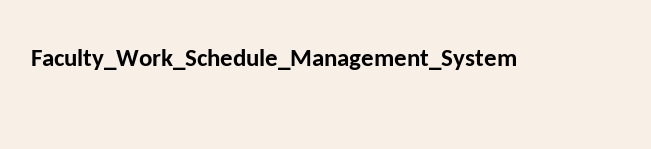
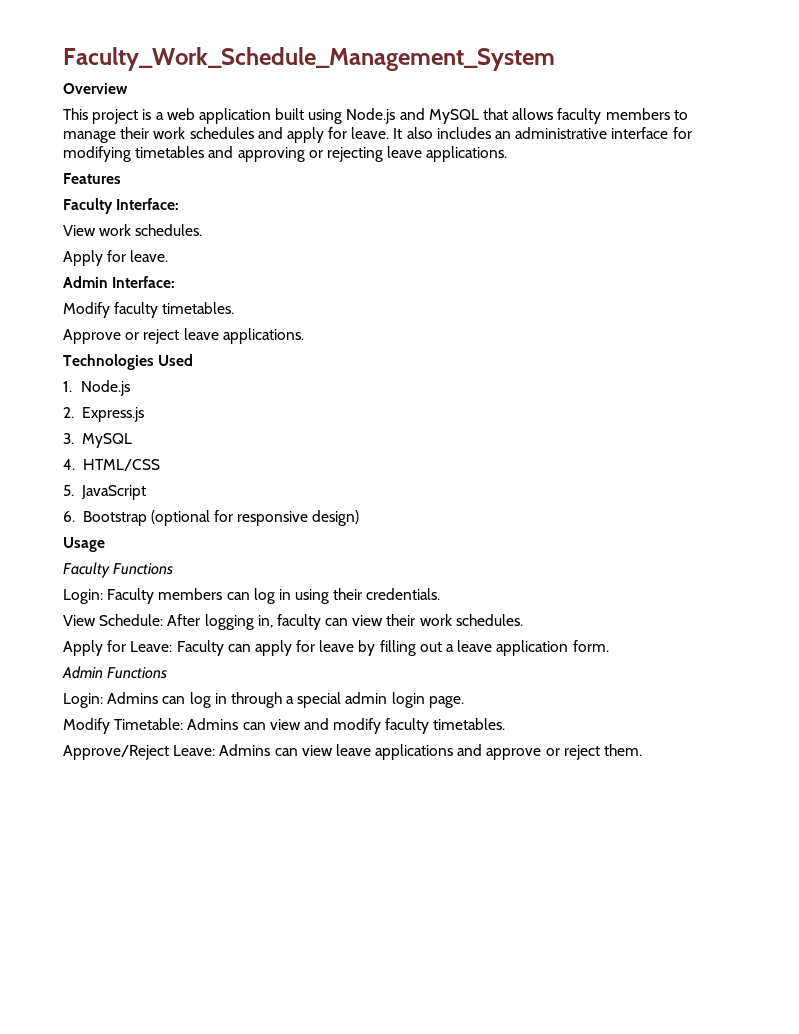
(517, 59) none -> [63,83,128,94] [63,108,688,124] [63,127,692,143] [63,146,508,162] [63,173,121,184] [63,198,180,214] [63,224,203,236] [63,250,169,266] [63,276,176,288] [63,302,235,318] [63,328,304,344] [63,354,194,370] [63,380,131,396] [63,407,144,422] [63,433,132,448] [63,459,160,471] [63,485,146,500] [63,510,360,526] [63,537,105,552] [63,562,174,578] [63,588,441,604] [63,614,523,630] [63,640,609,656] [62,666,168,679] [63,692,464,708] [63,718,506,734] [63,744,643,760] // Overview // This project is a web application built using Node.js and MySQL that allows faculty members to manage their work schedules and apply for leave. It also includes an administrative interface for modifying timetables and approving or rejecting leave applications. // Features // Faculty Interface: // View work schedules. // Apply for leave. // Admin Interface: // Modify faculty timetables. // Approve or reject leave applications. // Technologies Used // 1. Node.js // 2. Express.js // 3. MySQL // 4. HTML/CSS // 5. JavaScript // 6. Bootstrap (optional for responsive design) // Usage // Faculty Functions // Login: Faculty members can log in using their credentials. // View Schedule: After logging in, faculty can view their work schedules. // Apply for Leave: Faculty can apply for leave by filling out a leave application form. // Admin Functions // Login: Admins can log in through a special admin login page. // Modify Timetable: Admins can view and modify faculty timetables. // Approve/Reject Leave: Admins can view leave applications and approve or reject them.

